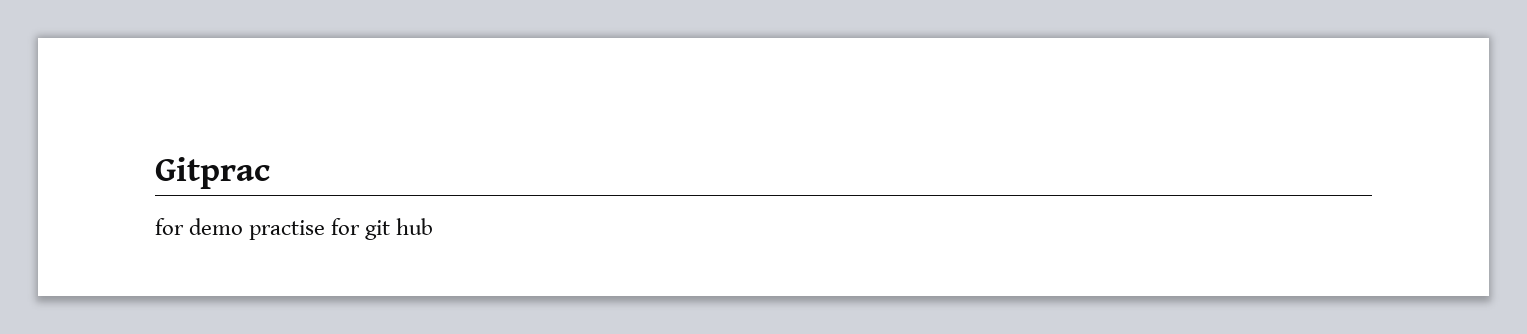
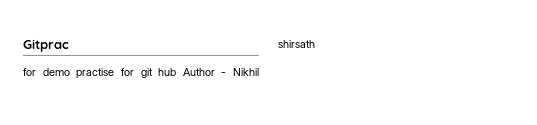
(434, 226) none -> [182,68,259,76] [278,40,315,48] Author - Nikhil shirsath

